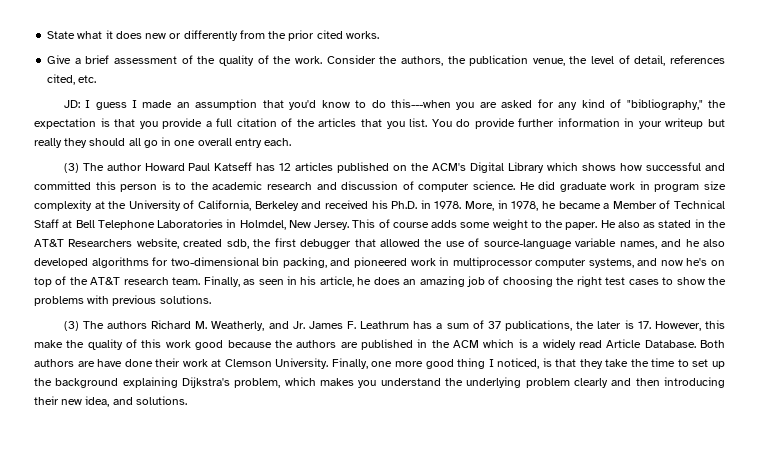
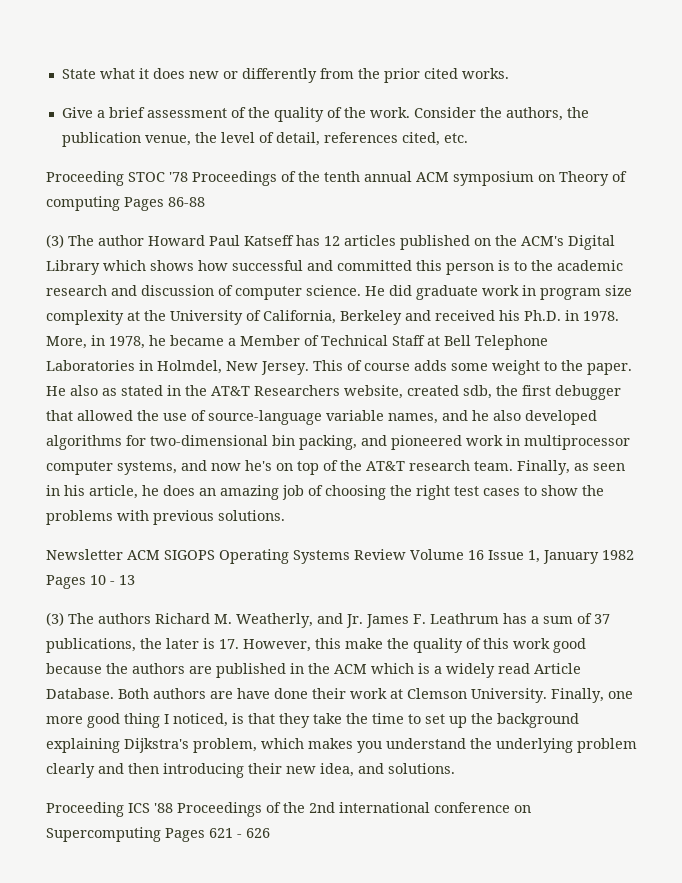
[63,99,727,110] [34,118,725,129] [34,137,292,148] JD: I guess I made an assumption that you'd know to do this---when you are asked for any kind of "bibliography," the expectation is that you provide a full citation of the articles that you list. You do provide further information in your writeup but really they should all go in one overall entry each. -> [46,171,627,186] [46,196,205,211] Proceeding STOC '78 Proceedings of the tenth annual ACM symposium on Theory of computing Pages 86-88
(211, 299) none -> [46,549,634,564] [46,575,135,589] // Newsletter ACM SIGOPS Operating Systems Review Volume 16 Issue 1, January 1982 Pages 10 - 13
(187, 400) none -> [46,802,531,817] [46,827,270,842] // Proceeding ICS '88 Proceedings of the 2nd international conference on Supercomputing Pages 621 - 626

